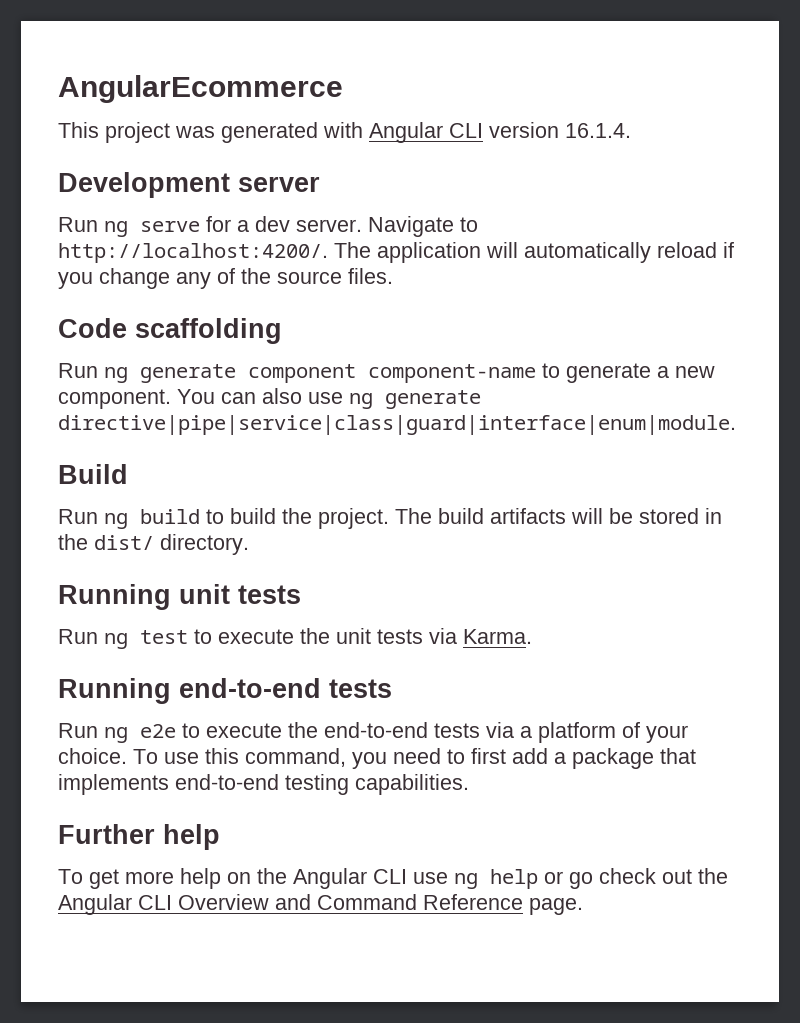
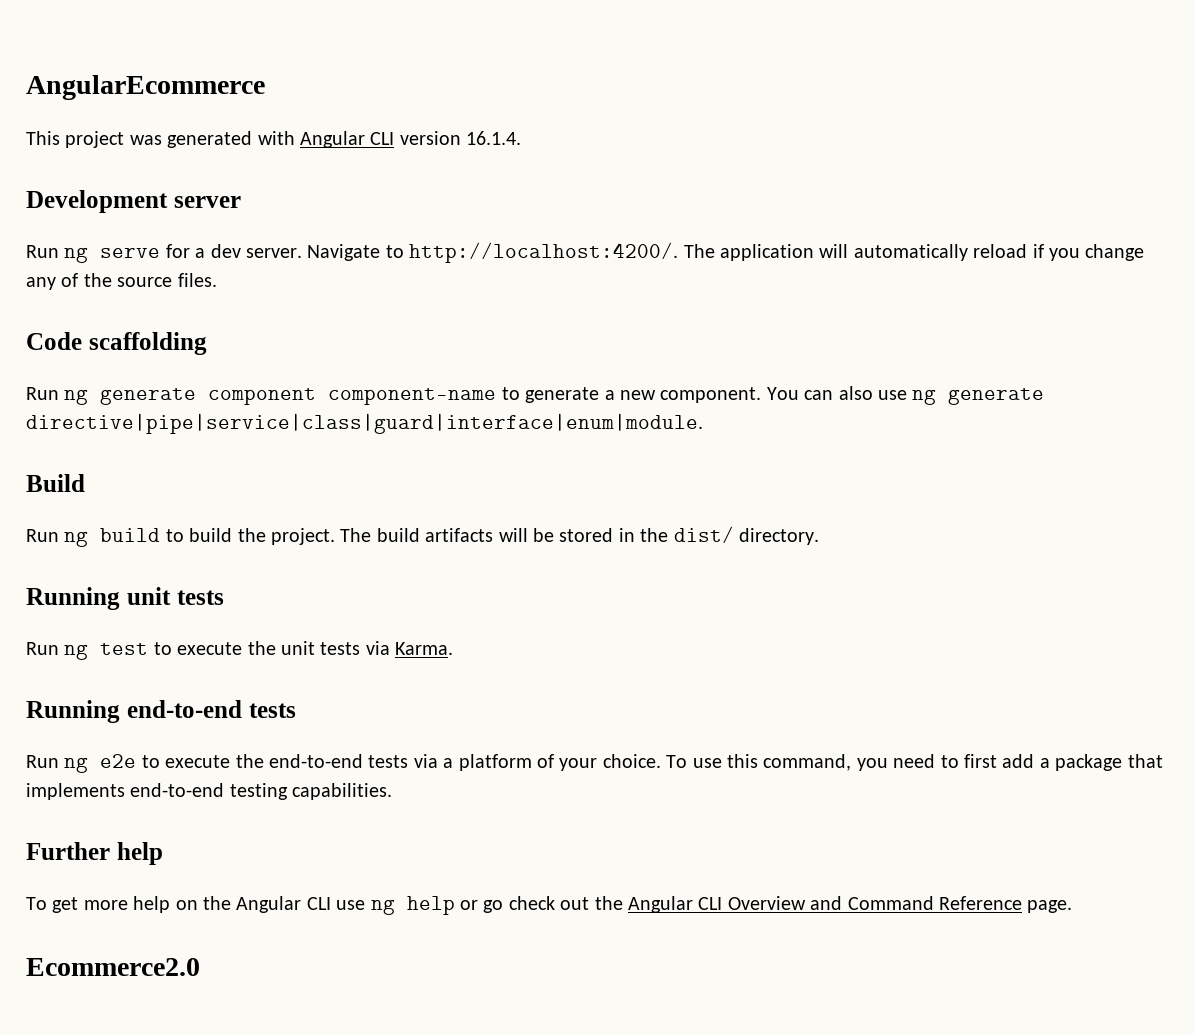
(583, 906) none -> [26,958,200,976] // Ecommerce2.0

